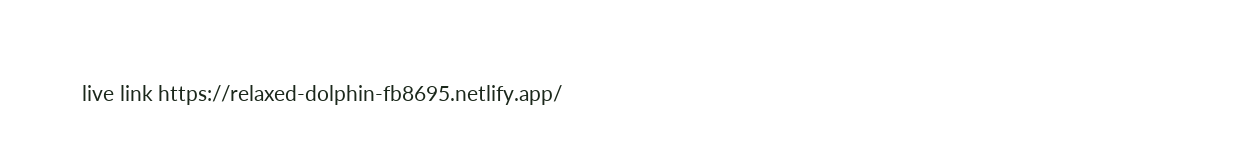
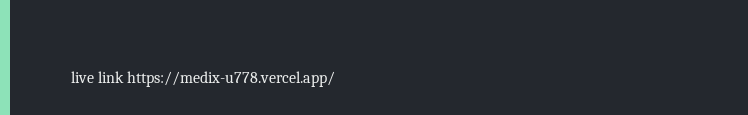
[158,85,563,105] https://relaxed-dolphin-fb8695.netlify.app/ -> [127,71,336,87] https://medix-u778.vercel.app/

